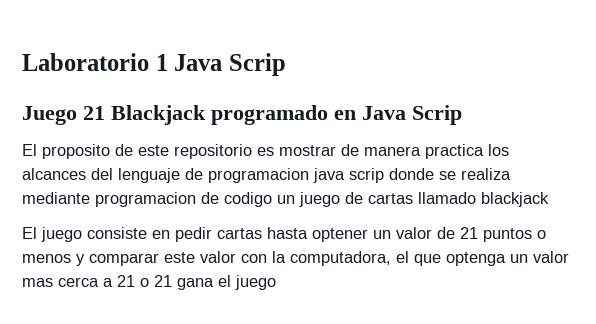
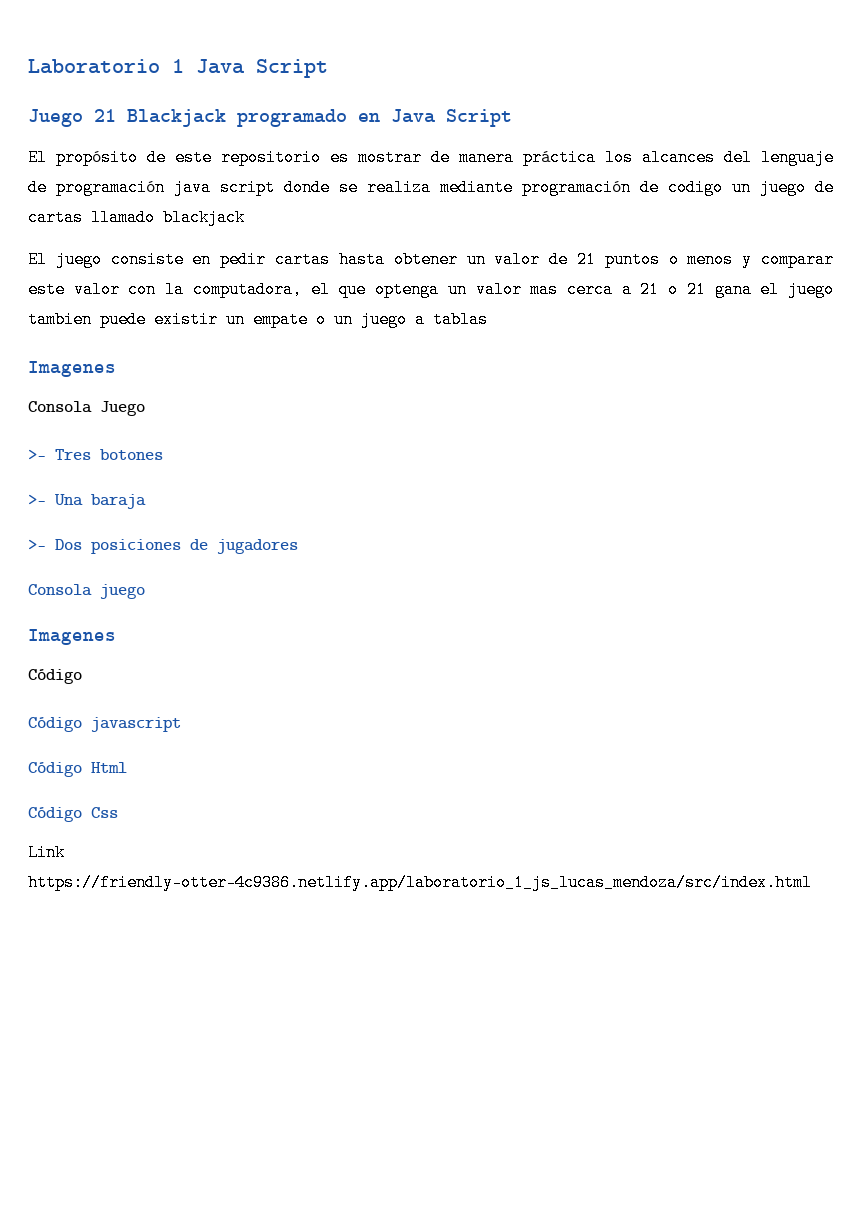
[228,53,286,76] Scrip -> [256,59,328,78] Script
[412,105,462,125] [22,144,110,159] Scrip // El proposito -> [446,109,512,127] [28,149,138,166] Script // El propósito
[425,144,484,159] practica -> [523,149,596,166] práctica
[208,168,384,183] programacion java scrip -> [56,179,275,196] programación java script
[95,192,196,207] programacion -> [522,179,631,196] programación
[312,228,368,242] optener -> [393,251,458,268] obtener
(276, 282) none -> [28,311,488,328] [28,361,116,377] [28,401,145,416] [28,449,163,460] [28,494,146,509] [28,539,298,554] [28,584,145,599] [28,629,116,645] [28,669,82,684] [28,717,181,732] [28,762,127,777] [28,807,118,822] [28,844,65,861] [28,874,812,891] tambien puede existir un empate o un juego a tablas // Imagenes // Consola Juego // >- Tres botones // >- Una baraja // >- Dos posiciones de jugadores // Consola juego // Imagenes // Código // Código javascript // Código Html // Código Css // Link https://friendly-otter-4c9386.netlify.app/laboratorio_1_js_lucas_mendoza/src/index.html

